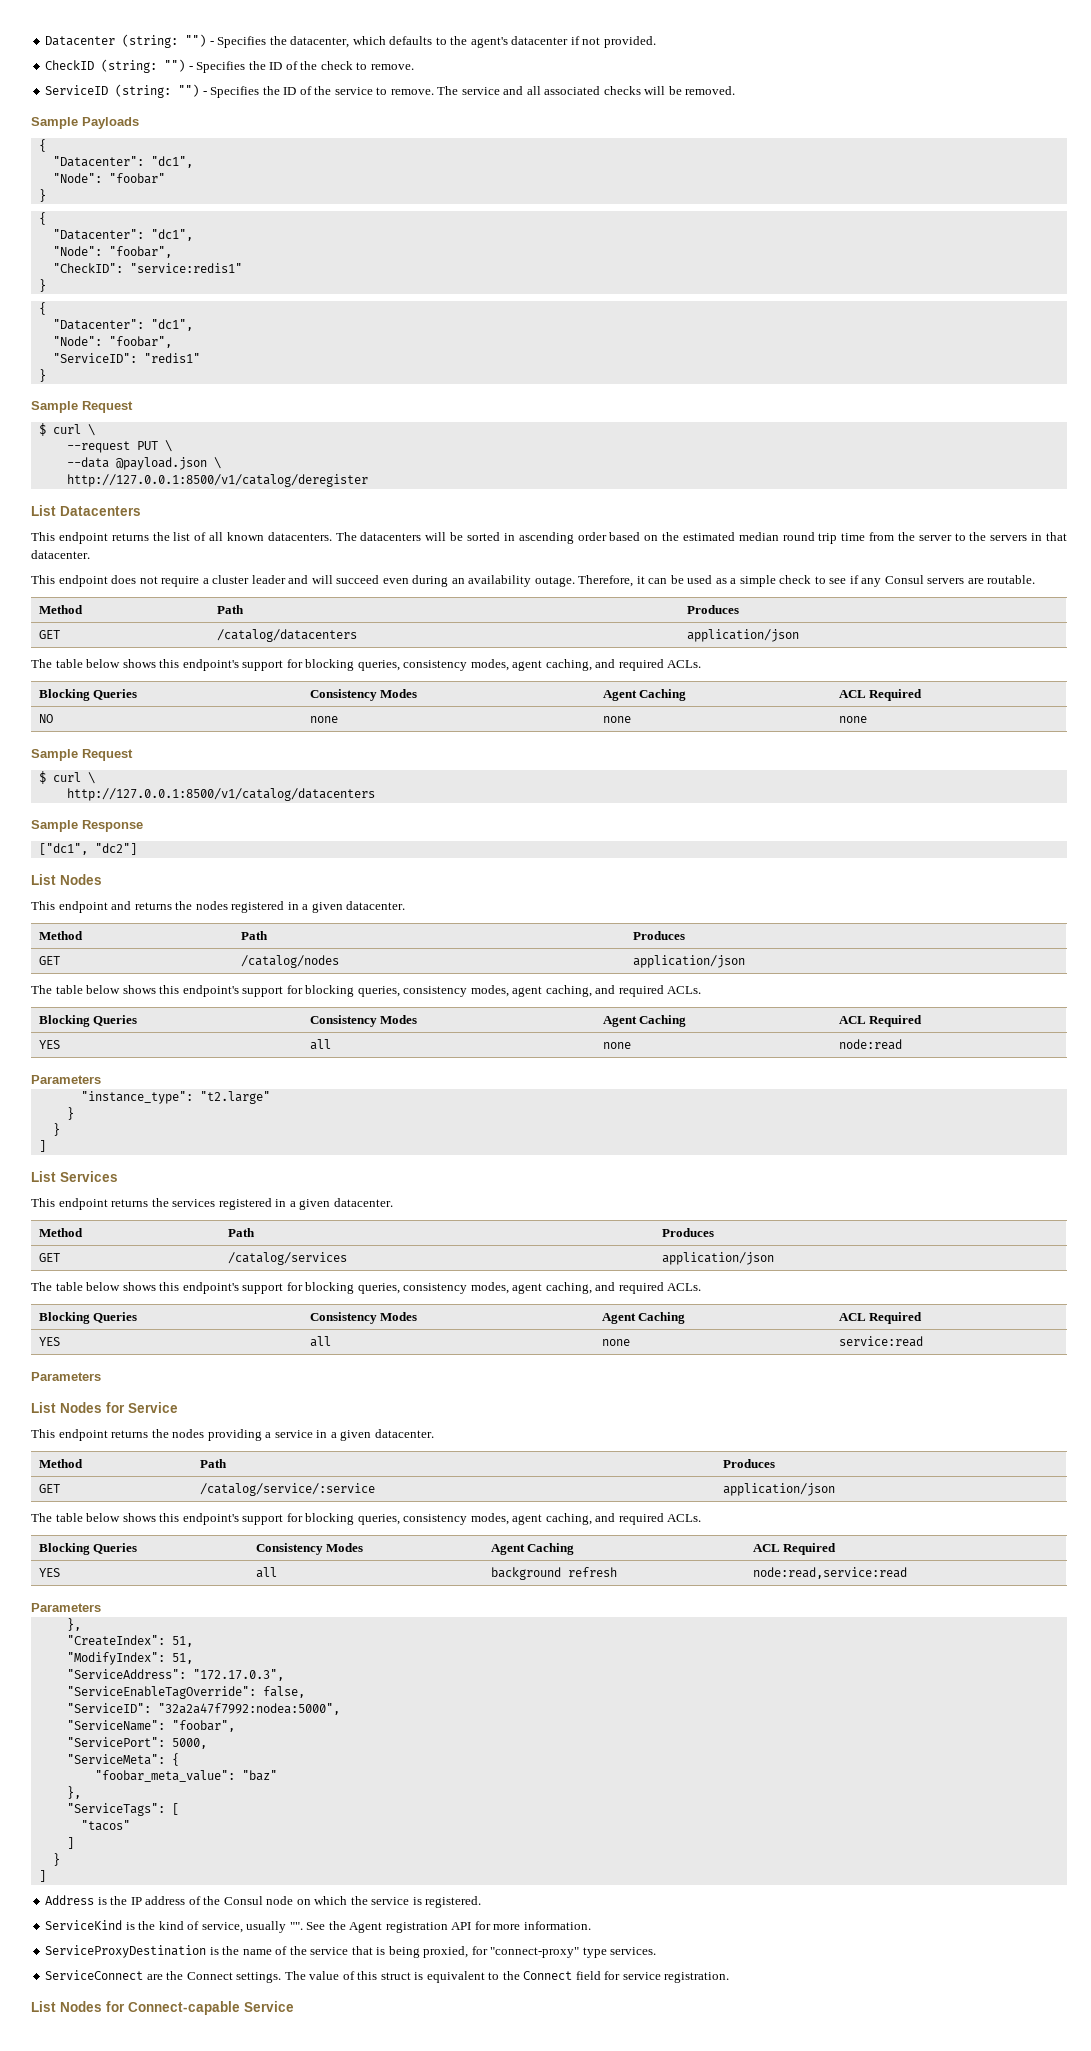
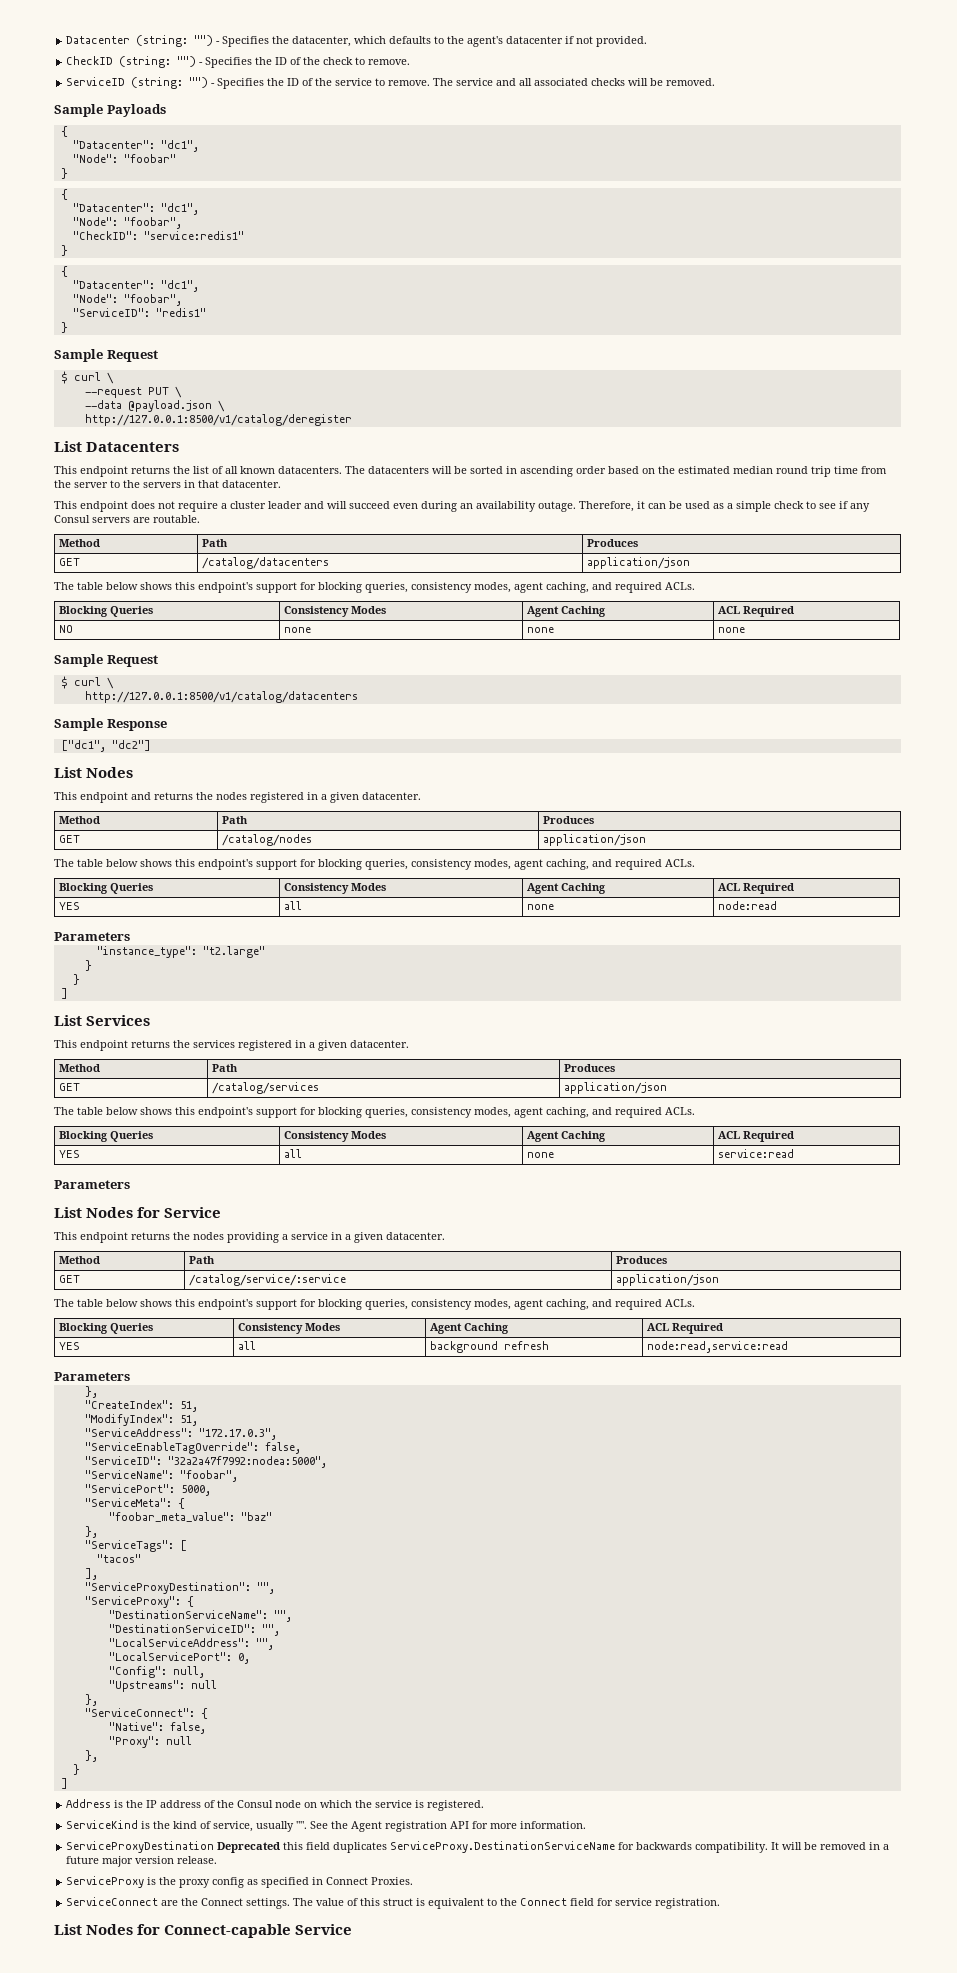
[66,1837,74,1849] ] -> [84,1568,98,1580] [84,1582,275,1594] [84,1596,194,1608] [108,1610,292,1622] [108,1624,280,1636] [108,1638,274,1650] [108,1652,250,1664] [108,1666,205,1678] [108,1680,217,1692] [84,1694,98,1706] [84,1708,208,1719] [108,1722,206,1734] [108,1736,192,1748] [84,1750,98,1762] ], // "ServiceProxyDestination": "", // "ServiceProxy": { // "DestinationServiceName": "", // "DestinationServiceID": "", // "LocalServiceAddress": "", // "LocalServicePort": 0, // "Config": null, // "Upstreams": null // }, // "ServiceConnect": { // "Native": false, // "Proxy": null // },
[209,1946,657,1958] is the name of the service that is being proxied, for "connect-proxy" type services. -> [217,1841,890,1853] [66,1856,218,1867] [66,1876,414,1888] Deprecated this field duplicates ServiceProxy.DestinationServiceName for backwards compatibility. It will be removed in a future major version release. // ServiceProxy is the proxy config as specified in Connect Proxies.

